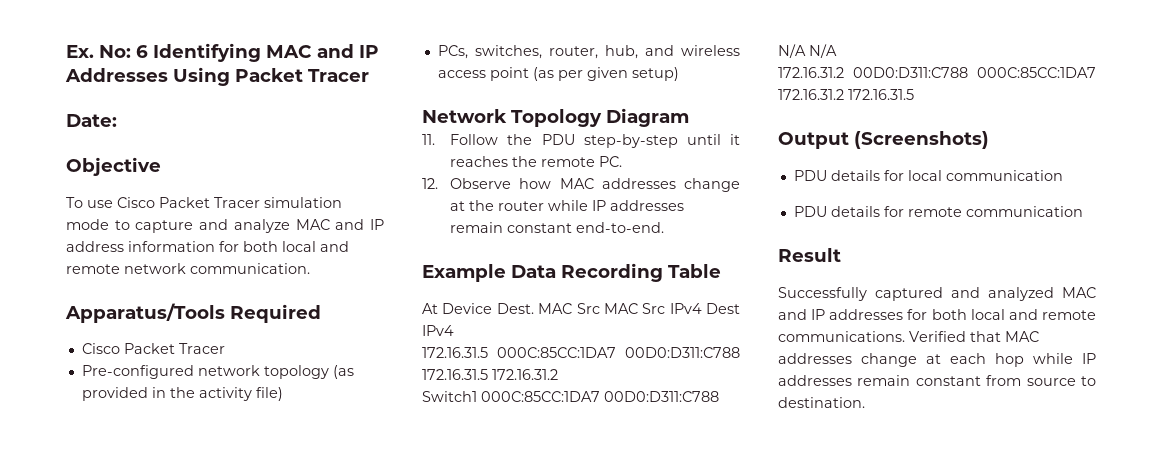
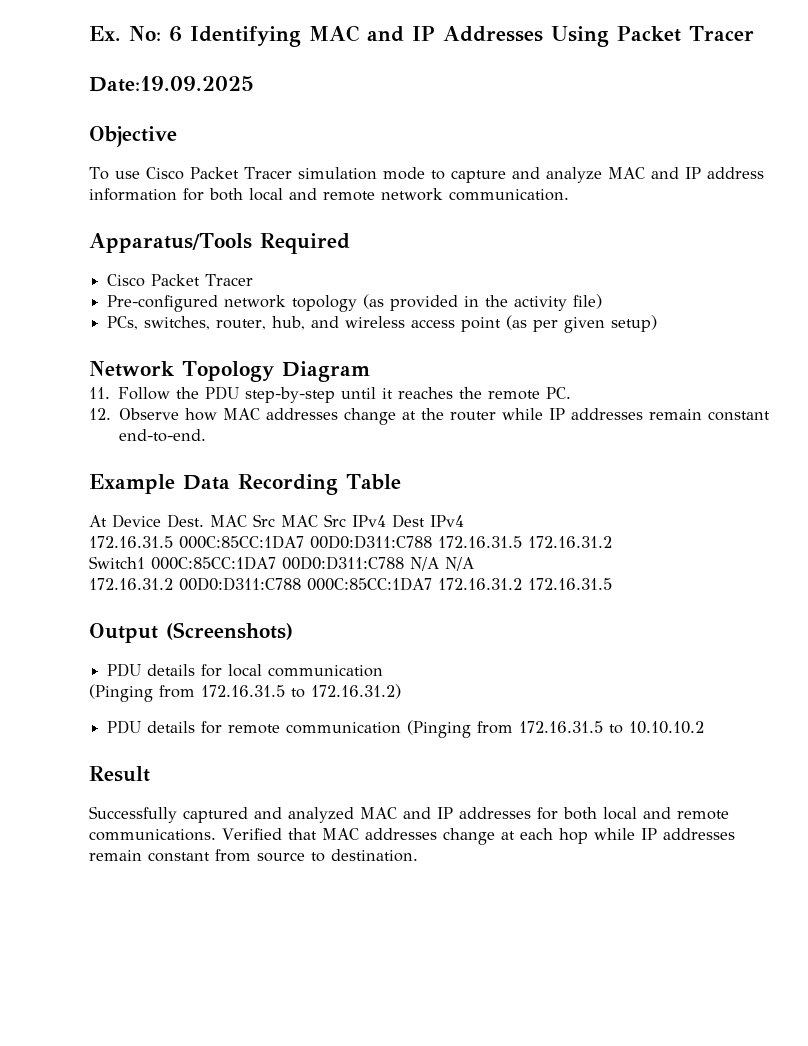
[66,114,117,127] Date: -> [89,76,254,92] Date:19.09.2025
(1063, 175) none -> [89,684,401,702] // (Pinging from 172.16.31.5 to 172.16.31.2)
(1083, 211) none -> [407,720,705,738] (Pinging from 172.16.31.5 to 10.10.10.2

